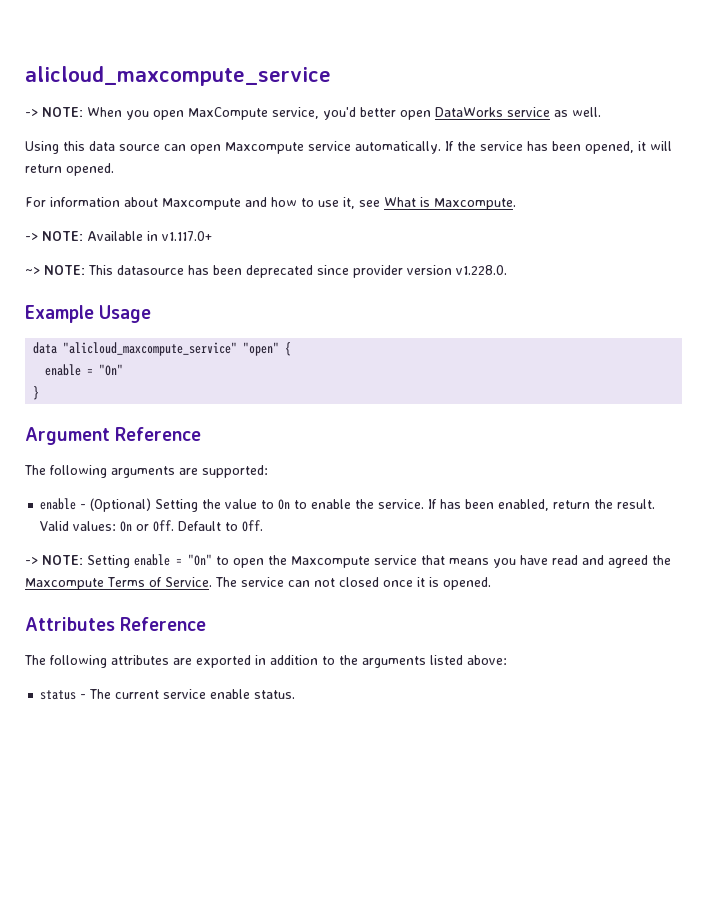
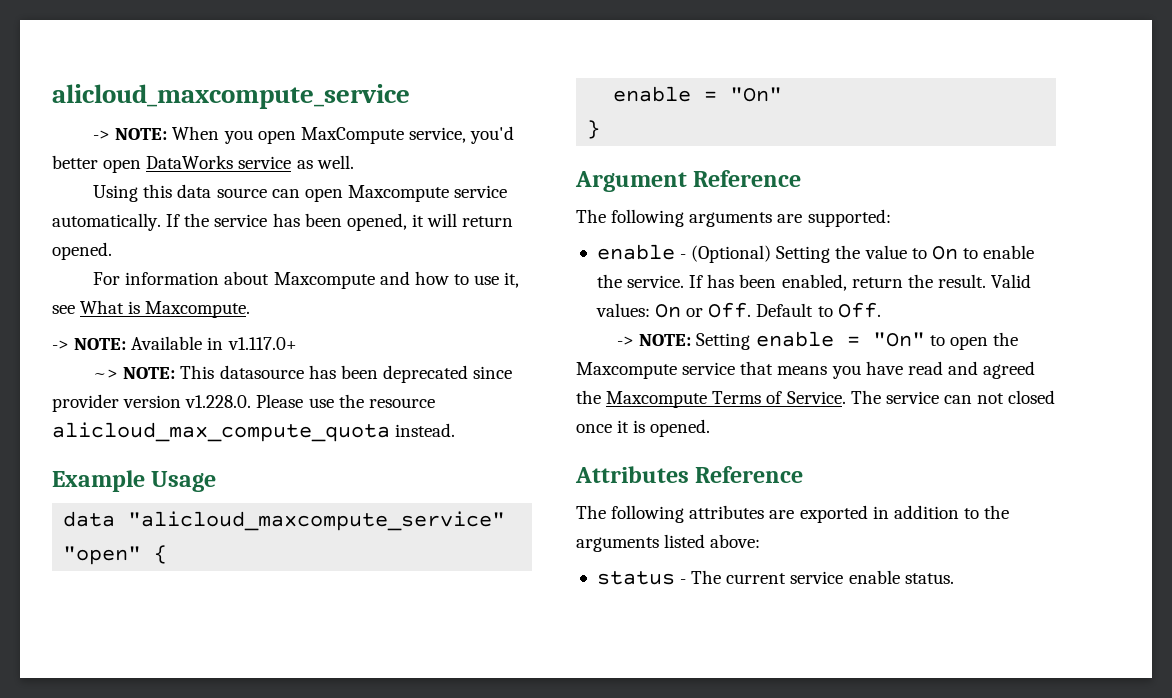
(507, 270) none -> [256,394,435,408] [52,422,456,442] Please use the resource alicloud_max_compute_quota instead.

